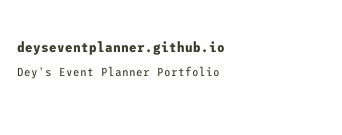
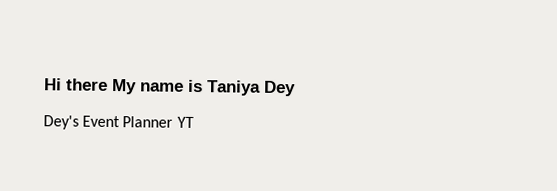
[17,41,225,55] deyseventplanner.github.io -> [44,78,296,97] Hi there My name is Taniya Dey
[157,66,220,77] Portfolio -> [176,116,194,128] YT

